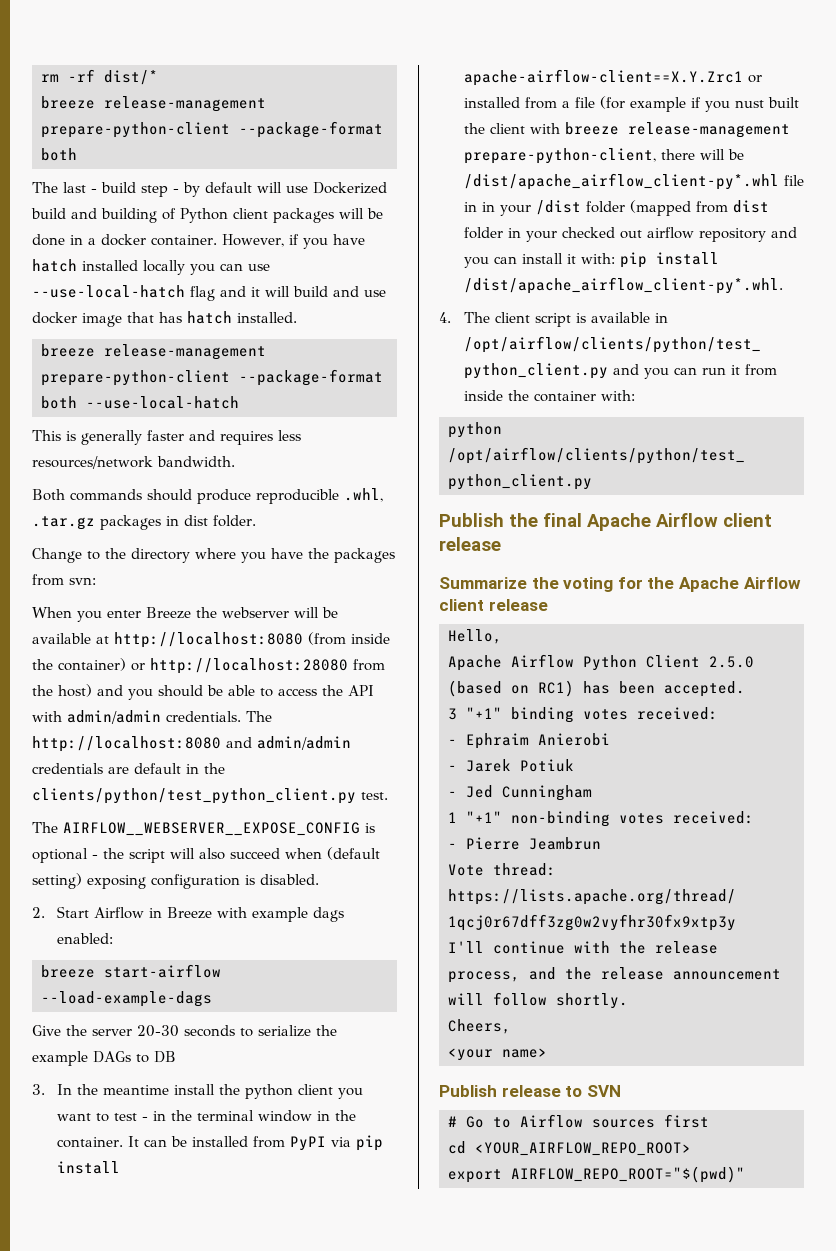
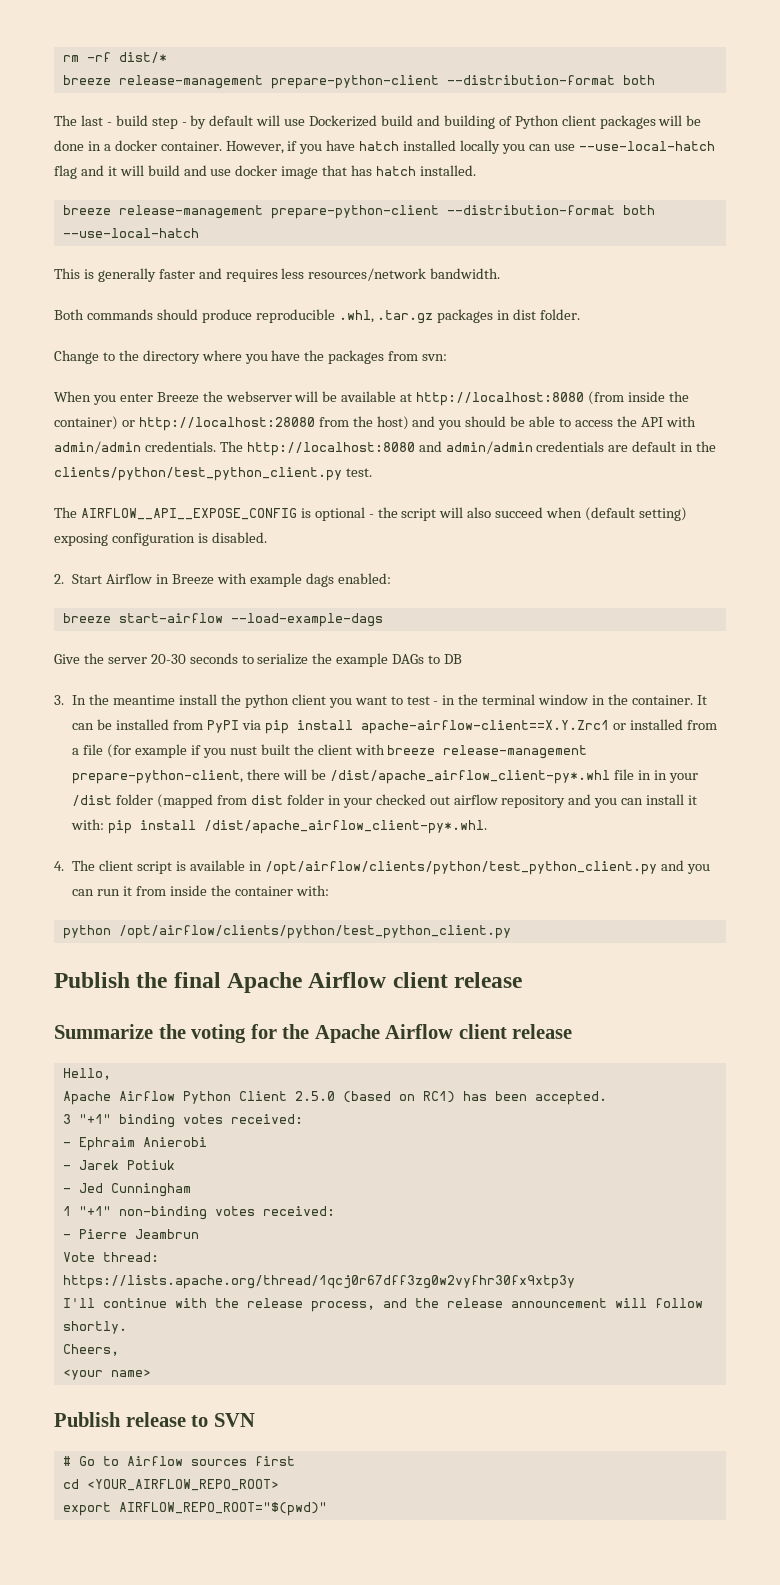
[239,121,383,138] --package-format -> [446,75,615,85] --distribution-format
[239,369,383,386] --package-format -> [446,205,615,215] --distribution-format
[63,822,360,836] AIRFLOW__WEBSERVER__EXPOSE_CONFIG -> [80,508,297,520] AIRFLOW__API__EXPOSE_CONFIG

